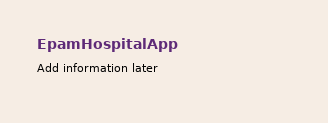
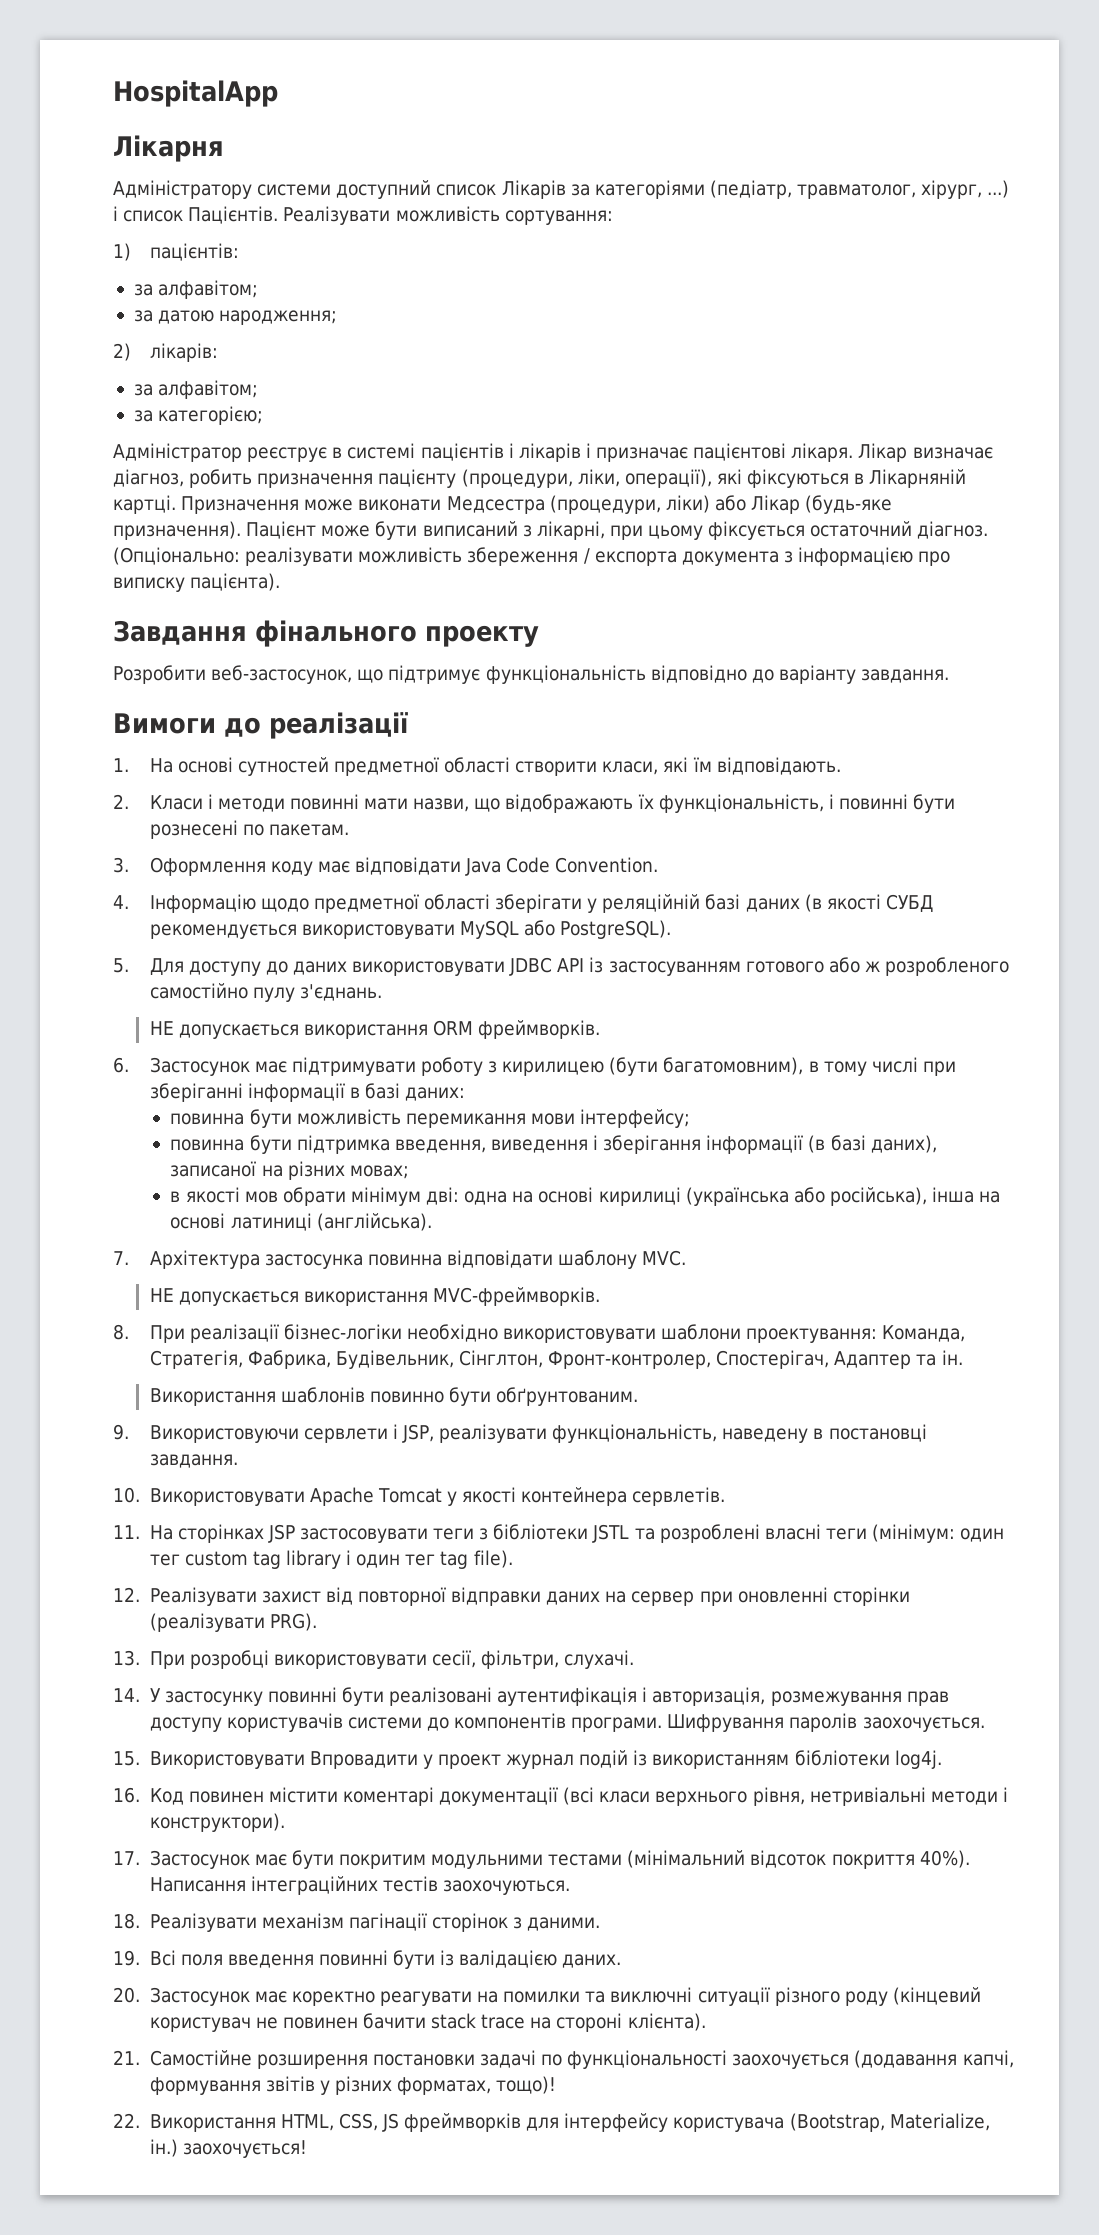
[37,38,178,52] [37,63,158,72] EpamHospitalApp // Add information later -> [113,80,278,107] [113,135,224,162] [113,180,1010,199] [113,206,613,225] [113,243,239,261] [133,280,259,299] [133,310,338,325] [113,343,218,362] [133,380,259,399] [133,406,264,425] [113,443,993,462] [113,469,967,488] [113,495,893,514] [113,521,989,540] [113,547,951,566] [113,573,281,592] [113,620,539,647] [113,665,950,684] [113,712,408,739] [113,757,841,776] [113,794,956,813] [149,820,349,839] [113,857,659,876] [113,894,933,913] [149,920,672,939] [113,957,1010,976] [149,983,382,1002] [149,1020,601,1039] [113,1057,956,1076] [149,1083,466,1102] [170,1109,691,1128] [170,1135,937,1154] [170,1161,409,1180] [170,1187,1001,1206] [170,1213,432,1231] [113,1250,687,1269] [149,1287,600,1306] [113,1324,966,1343] [149,1350,963,1369] [149,1387,639,1406] [113,1424,927,1443] [149,1454,238,1468] [113,1487,726,1506] [113,1524,1005,1543] [149,1550,513,1569] [113,1587,910,1606] [149,1613,317,1632] [113,1650,635,1669] [113,1687,949,1706] [149,1713,985,1732] [113,1750,942,1769] [113,1787,1008,1806] [149,1813,285,1832] [113,1850,970,1869] [149,1876,570,1895] [113,1913,601,1932] [113,1950,622,1969] [113,1987,981,2006] [149,2013,706,2032] [113,2050,1014,2069] [149,2076,557,2095] [113,2113,990,2132] [149,2139,307,2158] HospitalApp // Лікарня // Адміністратору системи доступний список Лікарів за категоріями (педіатр, травматолог, хірург, ...) і список Пацієнтів. Реалізувати можливість сортування: // 1) пацієнтів: // за алфавітом; // за датою народження; // 2) лікарів: // за алфавітом; // за категорією; // Адміністратор реєструє в системі пацієнтів і лікарів і призначає пацієнтові лікаря. Лікар визначає діагноз, робить призначення пацієнту (процедури, ліки, операції), які фіксуються в Лікарняній картці. Призначення може виконати Медсестра (процедури, ліки) або Лікар (будь-яке призначення). Пацієнт може бути виписаний з лікарні, при цьому фіксується остаточний діагноз. (Опціонально: реалізувати можливість збереження / експорта документа з інформацією про виписку пацієнта). // Завдання фінального проекту // Розробити веб-застосунок, що підтримує функціональність відповідно до варіанту завдання. // Вимоги до реалізації // 1. На основі сутностей предметної області створити класи, які їм відповідають. // 2. Класи і методи повинні мати назви, що відображають їх функціональність, і повинні бути рознесені по пакетам. // 3. Оформлення коду має відповідати Java Code Convention. // 4. Інформацію щодо предметної області зберігати у реляційній базі даних (в якості СУБД рекомендується використовувати MySQL або PostgreSQL). // 5. Для доступу до даних використовувати JDBC API із застосуванням готового або ж розробленого самостійно пулу з'єднань. // НЕ допускається використання ORM фреймворків. // 6. Застосунок має підтримувати роботу з кирилицею (бути багатомовним), в тому числі при зберіганні інформації в базі даних: // повинна бути можливість перемикання мови інтерфейсу; // повинна бути підтримка введення, виведення і зберігання інформації (в базі даних), записаної на різних мовах; // в якості мов обрати мінімум дві: одна на основі кирилиці (українська або російська), інша на основі латиниці (англійська). // 7. Архітектура застосунка повинна відповідати шаблону MVC. // НЕ допускається використання MVC-фреймворків. // 8. При реалізації бізнес-логіки необхідно використовувати шаблони проектування: Команда, Стратегія, Фабрика, Будівельник, Сінглтон, Фронт-контролер, Спостерігач, Адаптер та ін. // Використання шаблонів повинно бути обґрунтованим. // 9. Використовуючи сервлети і JSP, реалізувати функціональність, наведену в постановці завдання. // 10. Використовувати Apache Tomcat у якості контейнера сервлетів. // 11. На сторінках JSP застосовувати теги з бібліотеки JSTL та розроблені власні теги (мінімум: один тег custom tag library і один тег tag file). // 12. Реалізувати захист від повторної відправки даних на сервер при оновленні сторінки (реалізувати PRG). // 13. При розробці використовувати сесії, фільтри, слухачі. // 14. У застосунку повинні бути реалізовані аутентифікація і авторизація, розмежування прав доступу користувачів системи до компонентів програми. Шифрування паролів заохочується. // 15. Використовувати Впровадити у проект журнал подій із використанням бібліотеки log4j. // 16. Код повинен містити коментарі документації (всі класи верхнього рівня, нетривіальні методи і конструктори). // 17. Застосунок має бути покритим модульними тестами (мінімальний відсоток покриття 40%). Написання інтеграційних тестів заохочуються. // 18. Реалізувати механізм пагінації сторінок з даними. // 19. Всі поля введення повинні бути із валідацією даних. // 20. Застосунок має коректно реагувати на помилки та виключні ситуації різного роду (кінцевий користувач не повинен бачити stack trace на стороні клієнта). // 21. Самостійне розширення постановки задачі по функціональності заохочується (додавання капчі, формування звітів у різних форматах, тощо)! // 22. Використання HTML, CSS, JS фреймворків для інтерфейсу користувача (Bootstrap, Materialize, ін.) заохочується!

